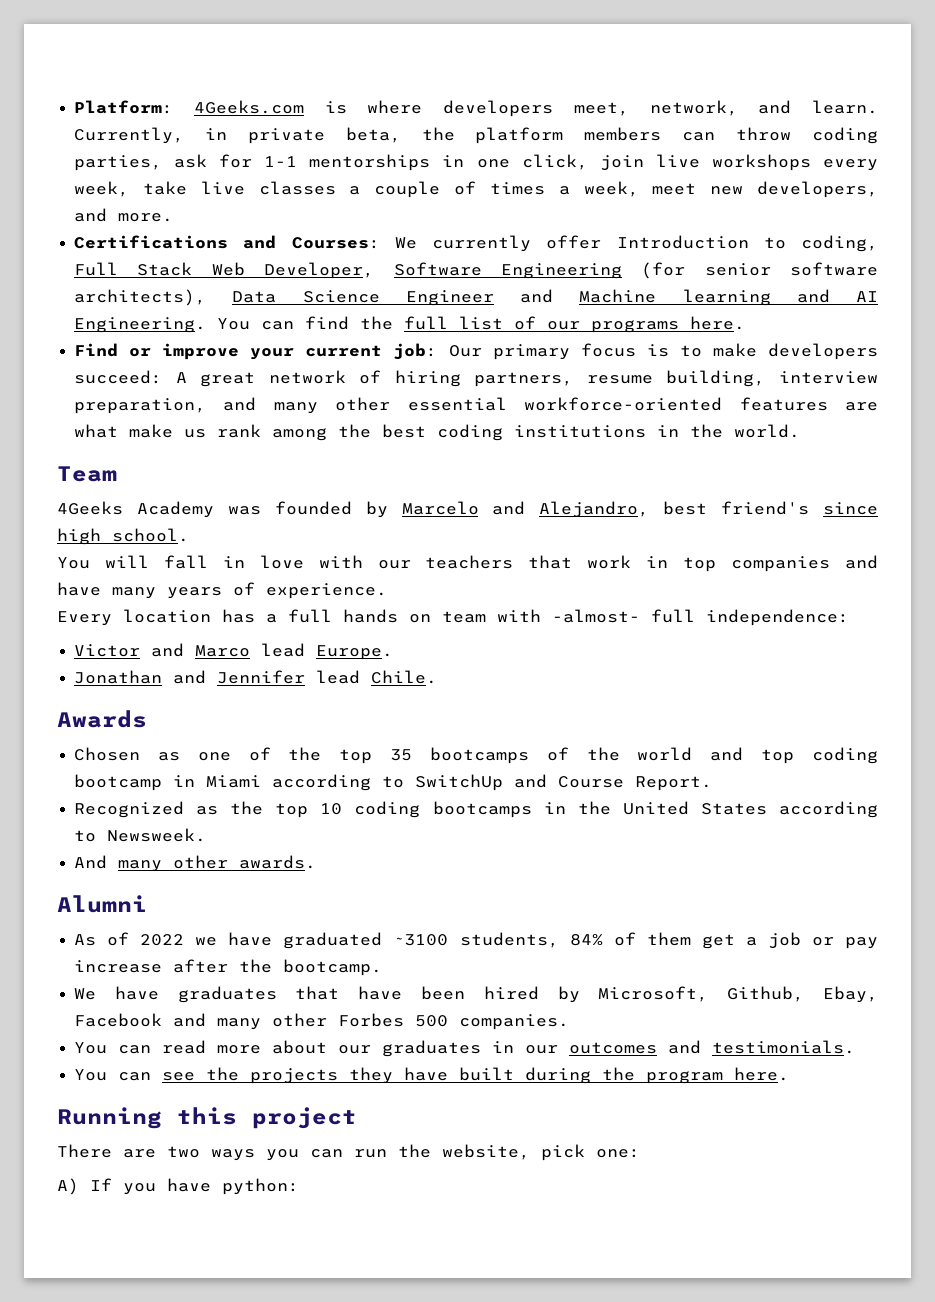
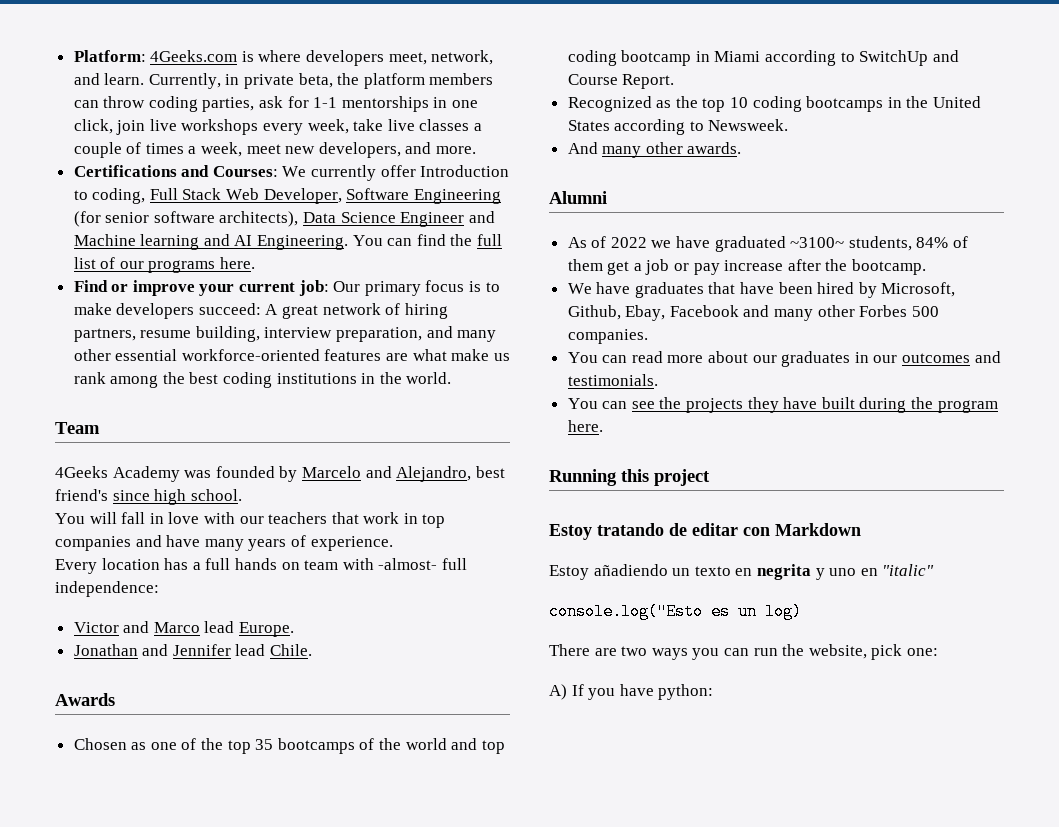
[393,934,449,946] ~3100 -> [790,237,845,248] ~3100~
(357, 1118) none -> [549,523,861,540] [549,564,935,580] [549,603,802,620] // Estoy tratando de editar con Markdown // Estoy añadiendo un texto en negrita y uno en "italic" // console.log("Esto es un log)

